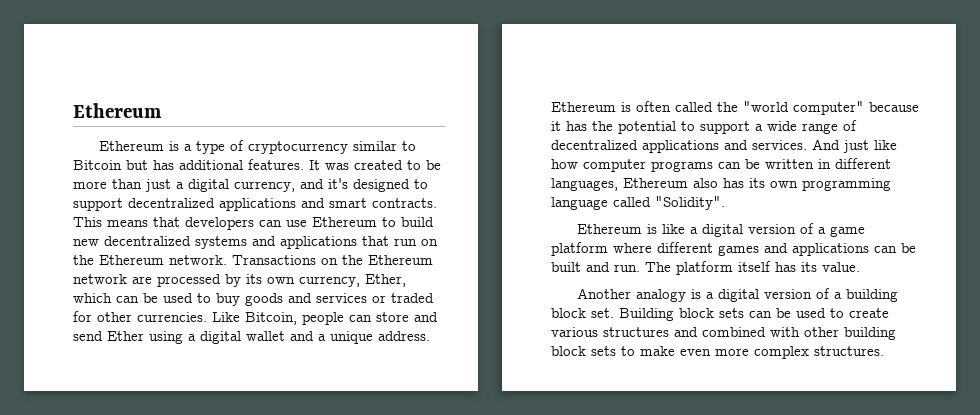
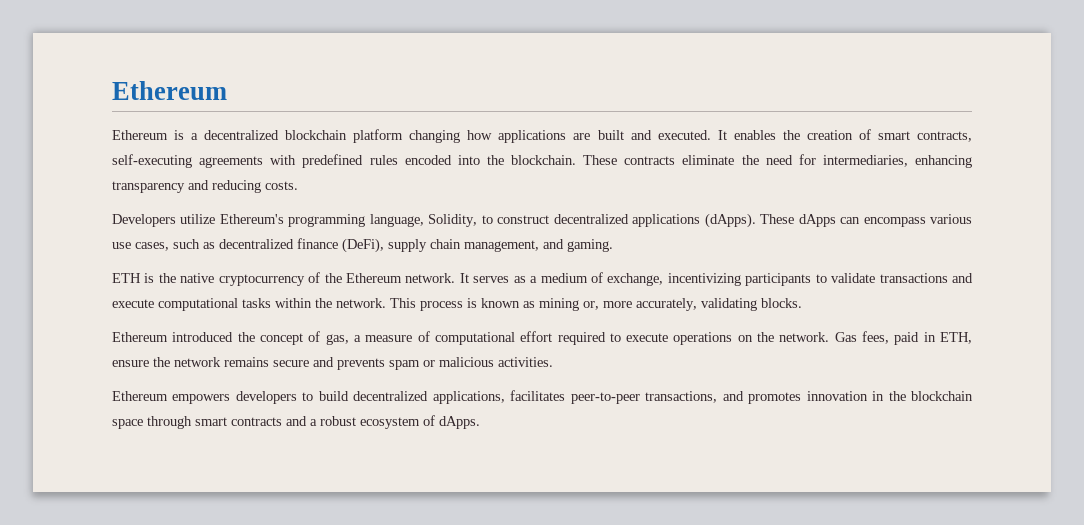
[196,140,417,154] [73,159,441,170] [73,178,428,192] [73,198,437,211] [73,217,434,230] [73,236,438,249] [73,255,433,265] [73,274,406,287] [73,293,434,306] [73,311,438,325] [73,331,430,344] [551,101,919,115] [551,120,857,134] [551,139,897,153] [551,158,891,172] [551,178,891,191] [551,196,725,210] [577,223,866,237] [551,242,916,256] [551,261,860,275] [577,288,899,302] [551,308,889,321] [551,327,896,340] [551,346,884,359] type of cryptocurrency similar to Bitcoin but has additional features. It was created to be more than just a digital currency, and it's designed to support decentralized applications and smart contracts. This means that developers can use Ethereum to build new decentralized systems and applications that run on the Ethereum network. Transactions on the Ethereum network are processed by its own currency, Ether, which can be used to buy goods and services or traded for other currencies. Like Bitcoin, people can store and send Ether using a digital wallet and a unique address. Ethereum is often called the "world computer" because it has the potential to support a wide range of decentralized applications and services. And just like how computer programs can be written in different languages, Ethereum also has its own programming language called "Solidity". // Ethereum is like a digital version of a game platform where different games and applications can be built and run. The platform itself has its value. // Another analogy is a digital version of a building block set. Building block sets can be used to create various structures and combined with other building block sets to make even more complex structures. -> [204,129,973,143] [112,154,972,168] [112,180,298,193] [112,213,973,228] [112,238,613,253] [112,272,974,286] [112,298,802,311] [112,331,973,345] [112,357,553,370] [112,390,974,404] [112,415,480,429] decentralized blockchain platform changing how applications are built and executed. It enables the creation of smart contracts, self-executing agreements with predefined rules encoded into the blockchain. These contracts eliminate the need for intermediaries, enhancing transparency and reducing costs. // Developers utilize Ethereum's programming language, Solidity, to construct decentralized applications (dApps). These dApps can encompass various use cases, such as decentralized finance (DeFi), supply chain management, and gaming. // ETH is the native cryptocurrency of the Ethereum network. It serves as a medium of exchange, incentivizing participants to validate transactions and execute computational tasks within the network. This process is known as mining or, more accurately, validating blocks. // Ethereum introduced the concept of gas, a measure of computational effort required to execute operations on the network. Gas fees, paid in ETH, ensure the network remains secure and prevents spam or malicious activities. // Ethereum empowers developers to build decentralized applications, facilitates peer-to-peer transactions, and promotes innovation in the blockchain space through smart contracts and a robust ecosystem of dApps.

